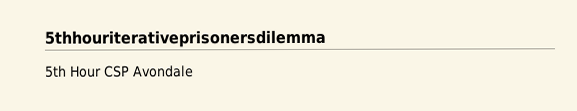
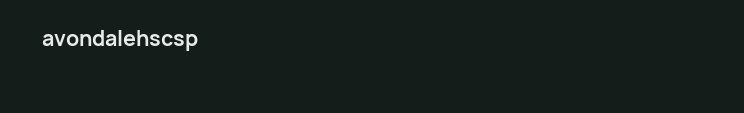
[44,29,326,48] [45,65,194,78] 5thhouriterativeprisonersdilemma // 5th Hour CSP Avondale -> [42,30,198,51] avondalehscsp

